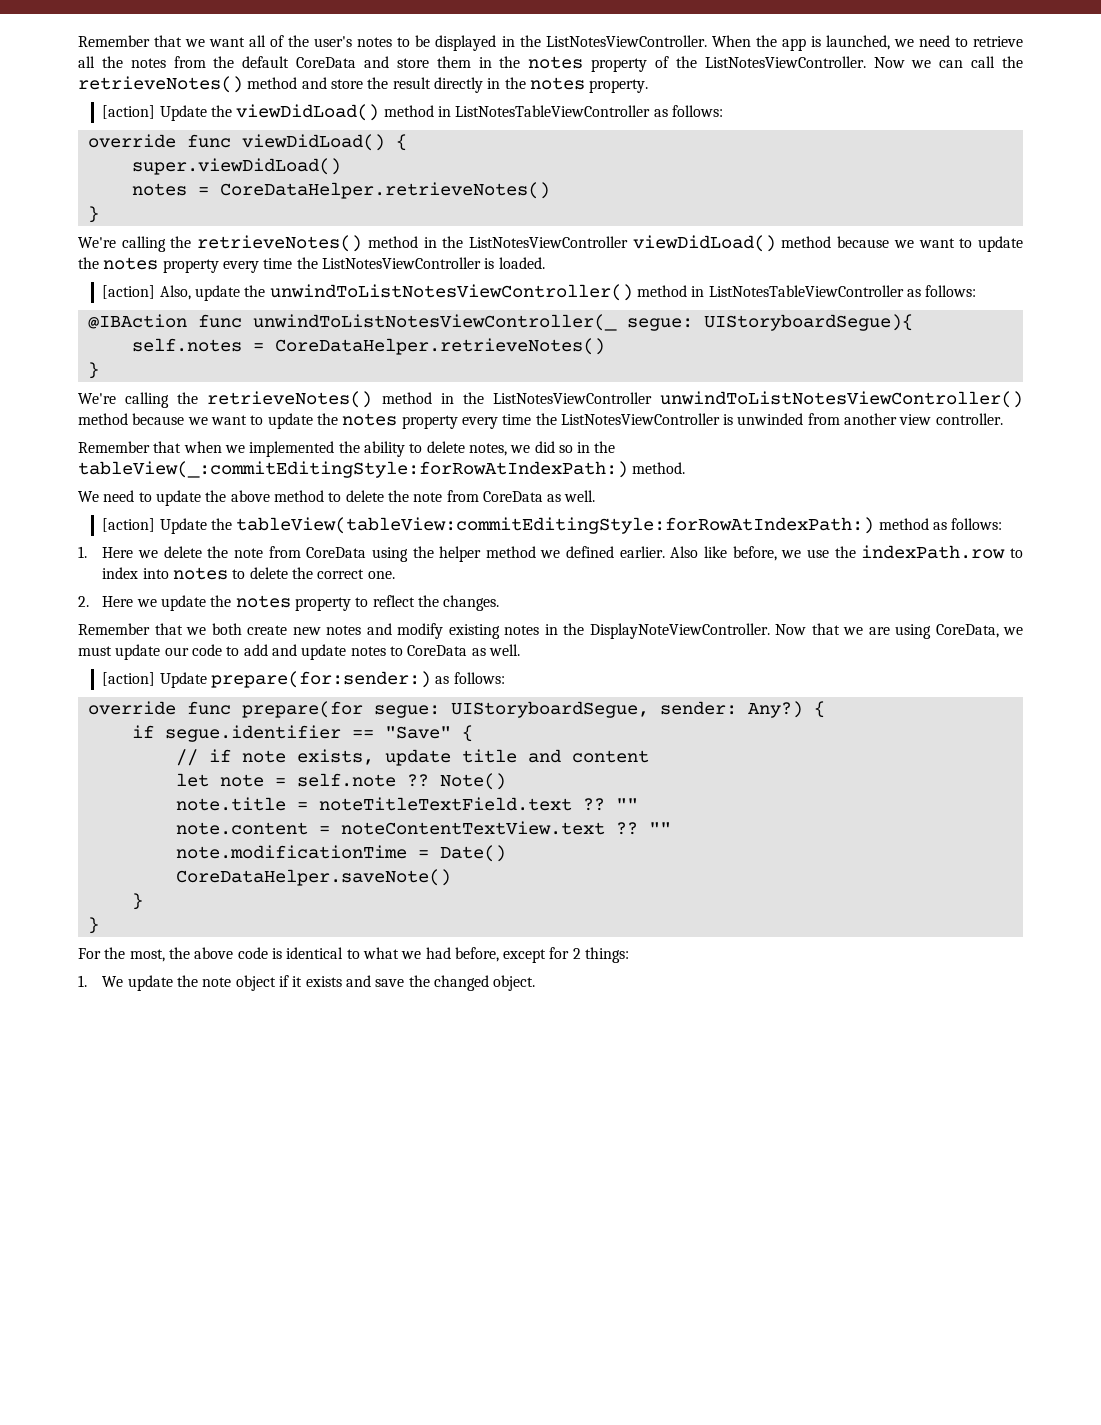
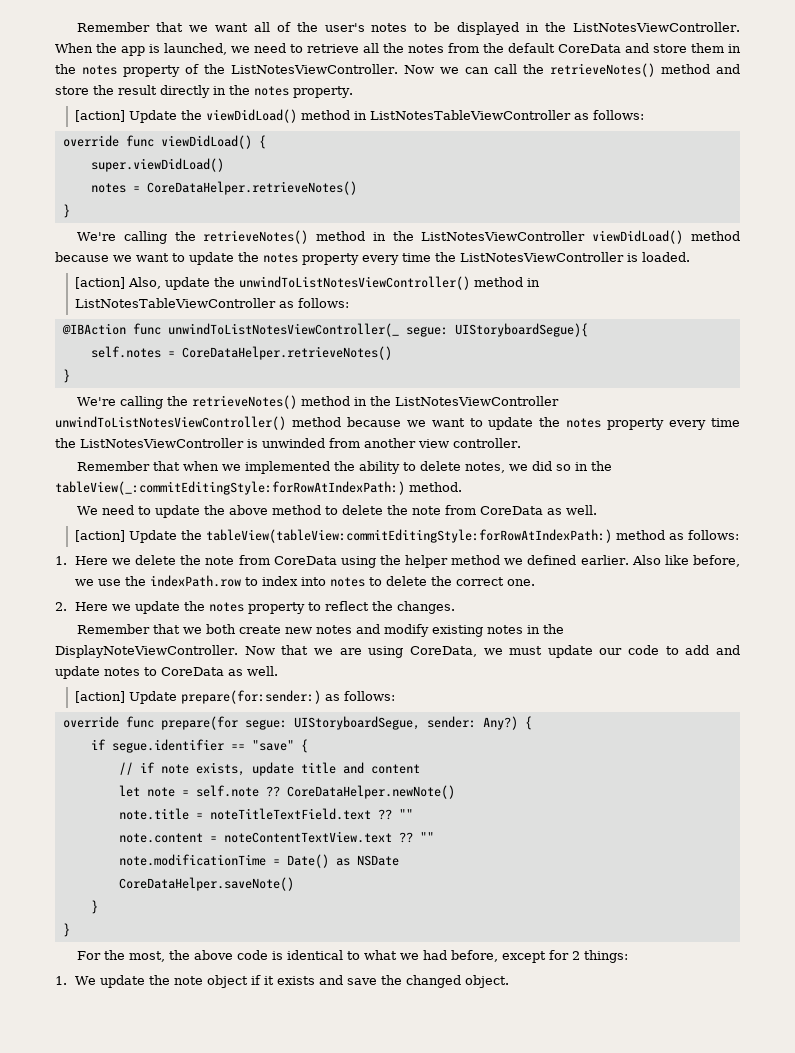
[384,726,451,739] "Save" -> [251,740,294,751] "save"
[439,773,506,790] Note() -> [286,785,455,799] CoreDataHelper.newNote()
(506, 853) none -> [335,855,399,866] as NSDate

